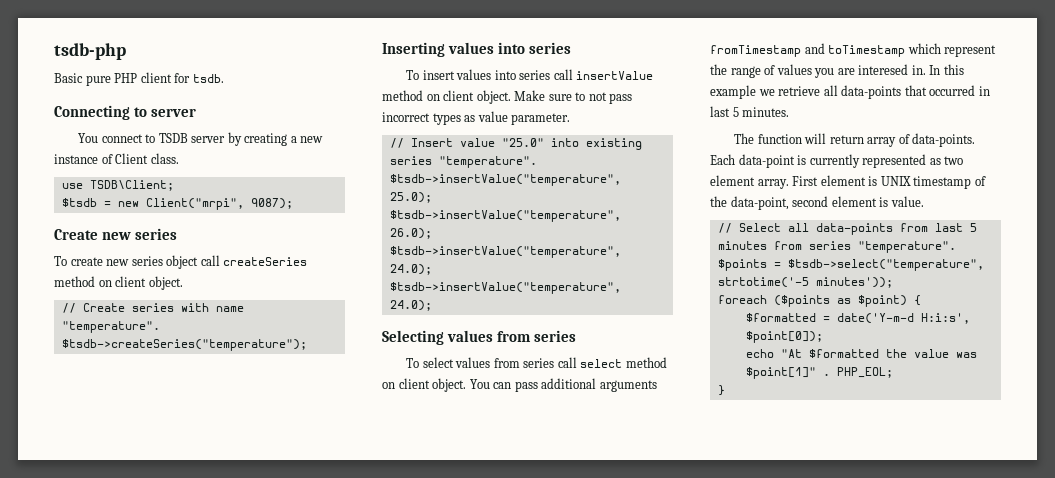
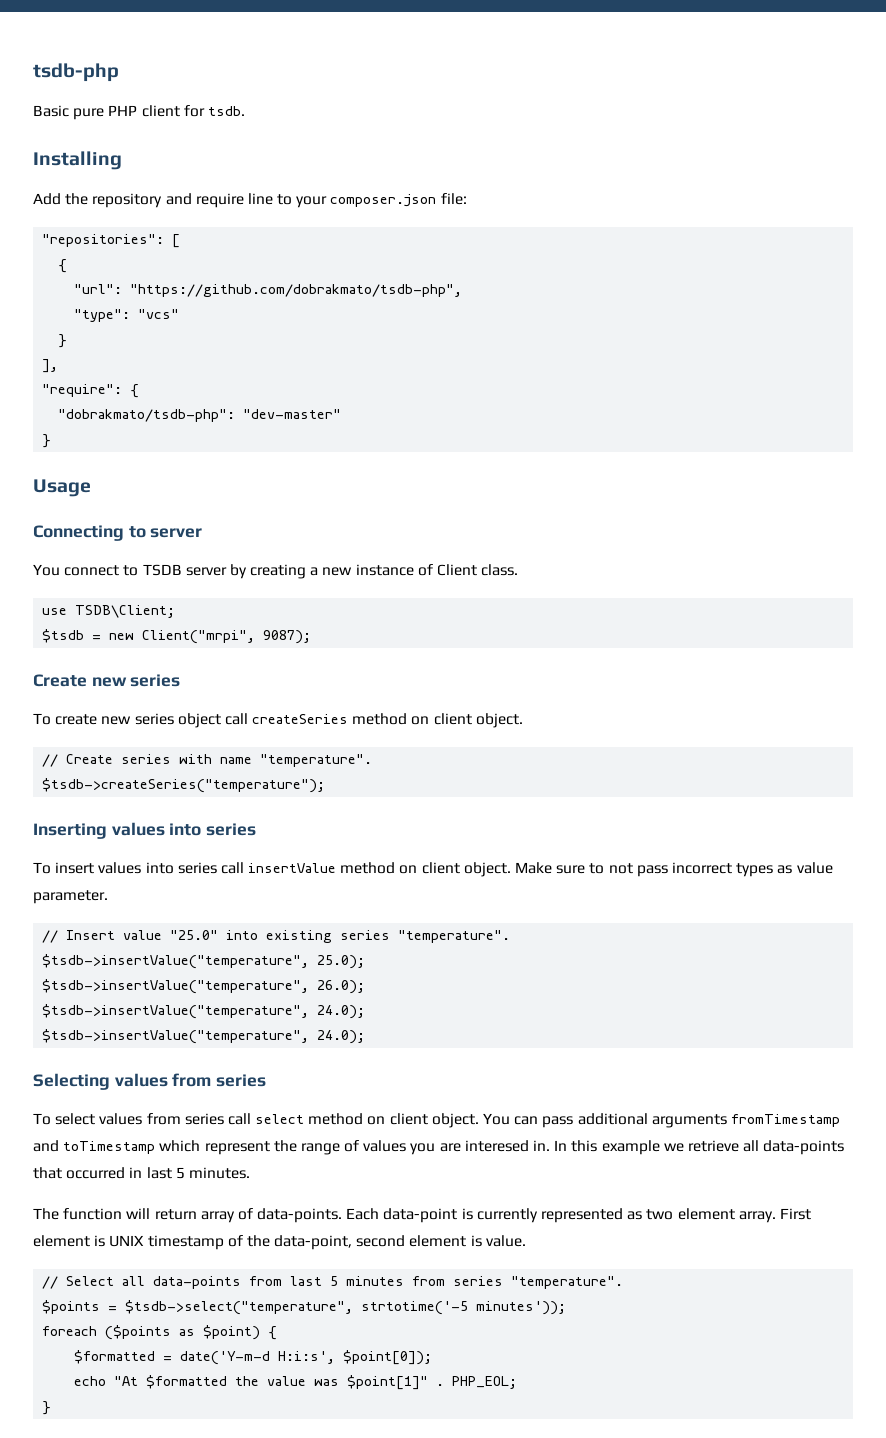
(224, 78) none -> [33,151,122,170] [33,193,467,208] [42,234,181,248] [58,259,68,273] [74,284,463,297] [74,309,180,322] [58,334,68,348] [42,359,59,373] [42,384,140,398] [58,409,342,422] [42,434,52,448] [33,479,91,497] // Installing // Add the repository and require line to your composer.json file: // "repositories": [ // { // "url": "https://github.com/dobrakmato/tsdb-php", // "type": "vcs" // } // ], // "require": { // "dobrakmato/tsdb-php": "dev-master" // } // Usage

